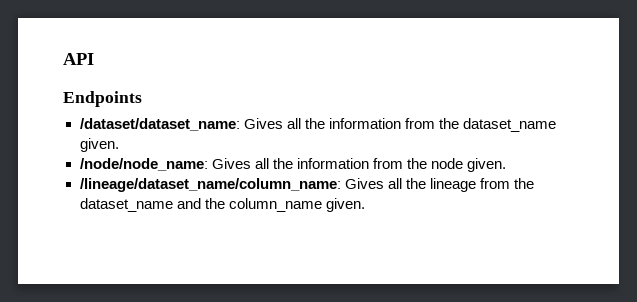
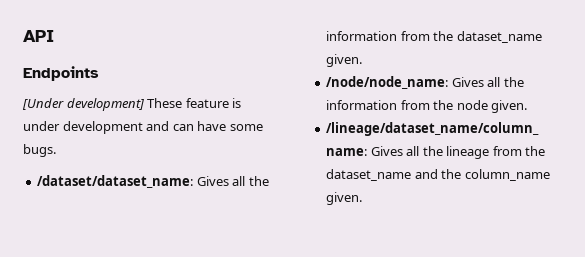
(142, 99) none -> [22,98,242,111] [23,121,263,134] [23,144,56,157] // [Under development] These feature is under development and can have some bugs.

